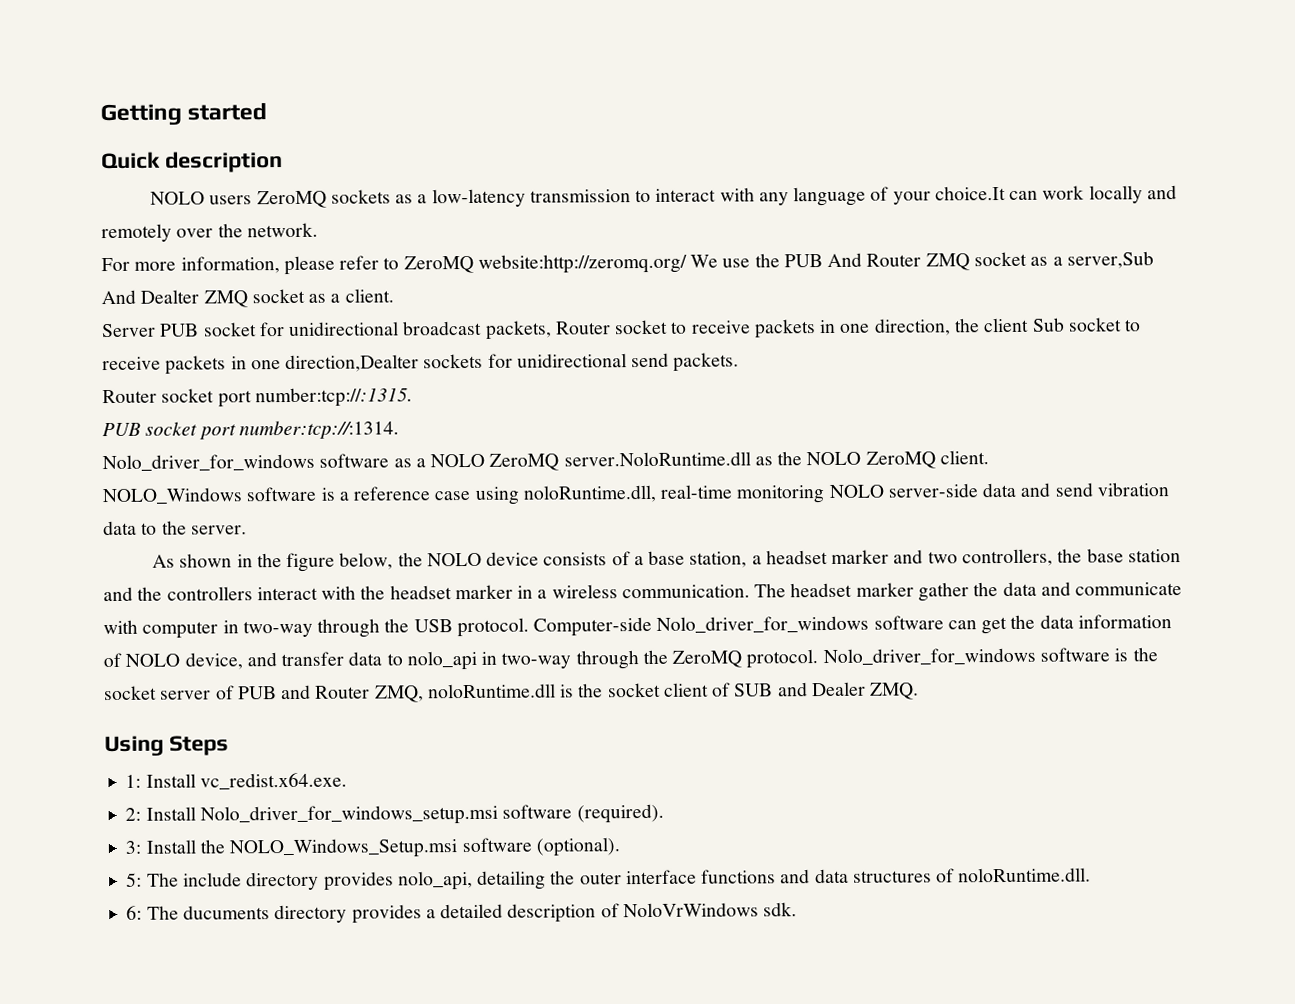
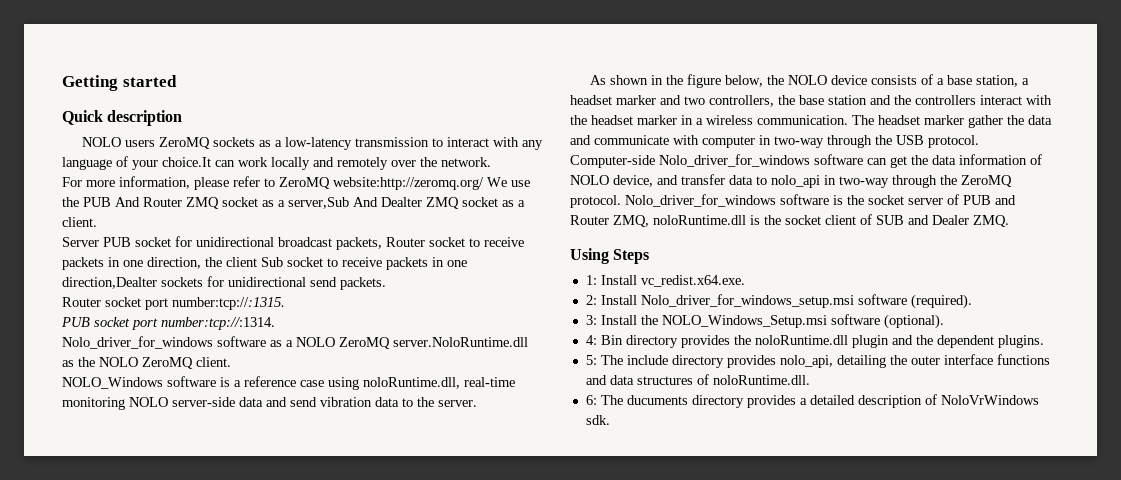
(620, 847) none -> [585,335,1044,348] // 4: Bin directory provides the noloRuntime.dll plugin and the dependent plugins.

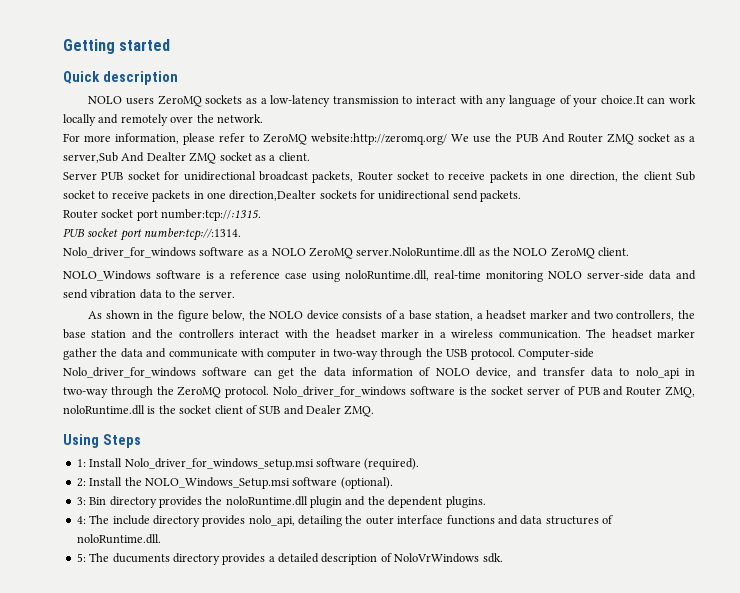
[640,275,745,287] [585,295,637,305] vc_redist.x64.exe. // 2: Install -> (123, 462) none
[585,315,597,325] 3: -> [76,478,86,487] 2:
[585,335,597,345] 4: -> [76,497,86,505] 3:
[585,355,597,365] 5: -> [76,516,86,524] 4:
[585,395,597,405] 6: -> [76,553,86,562] 5:

